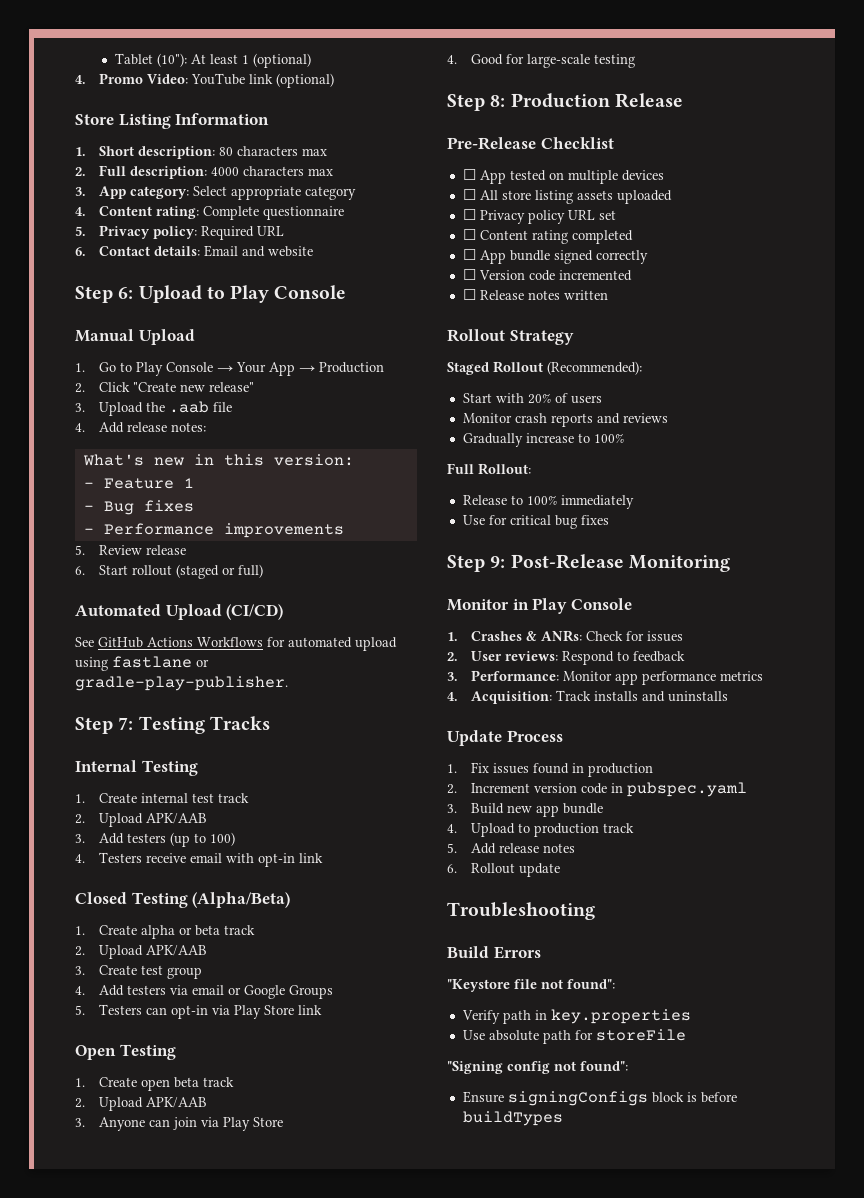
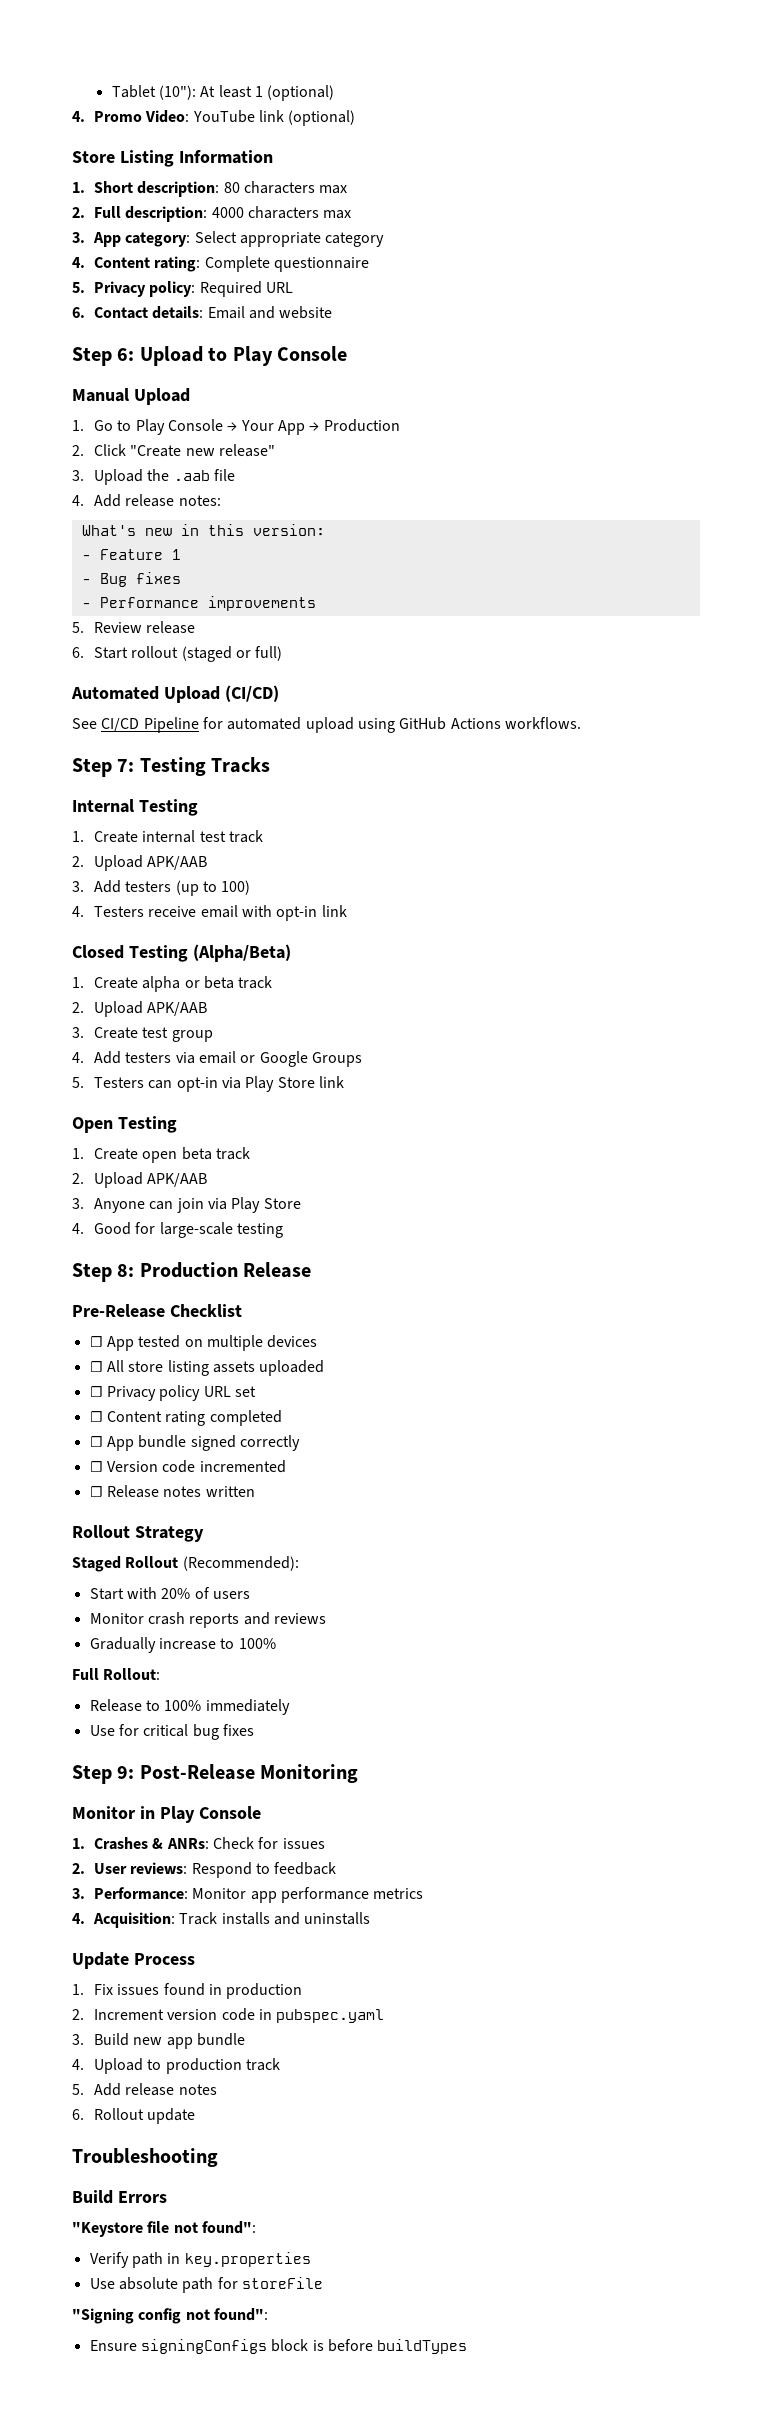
[98,637,263,648] GitHub Actions Workflows -> [101,717,199,733] CI/CD Pipeline
[112,656,209,668] [75,676,288,691] fastlane or gradle-play-publisher. -> [399,717,581,730] GitHub Actions workflows.

